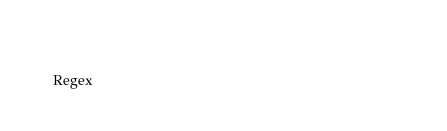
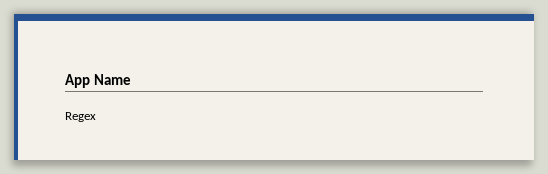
(53, 82) none -> [65,74,131,88] App Name //

